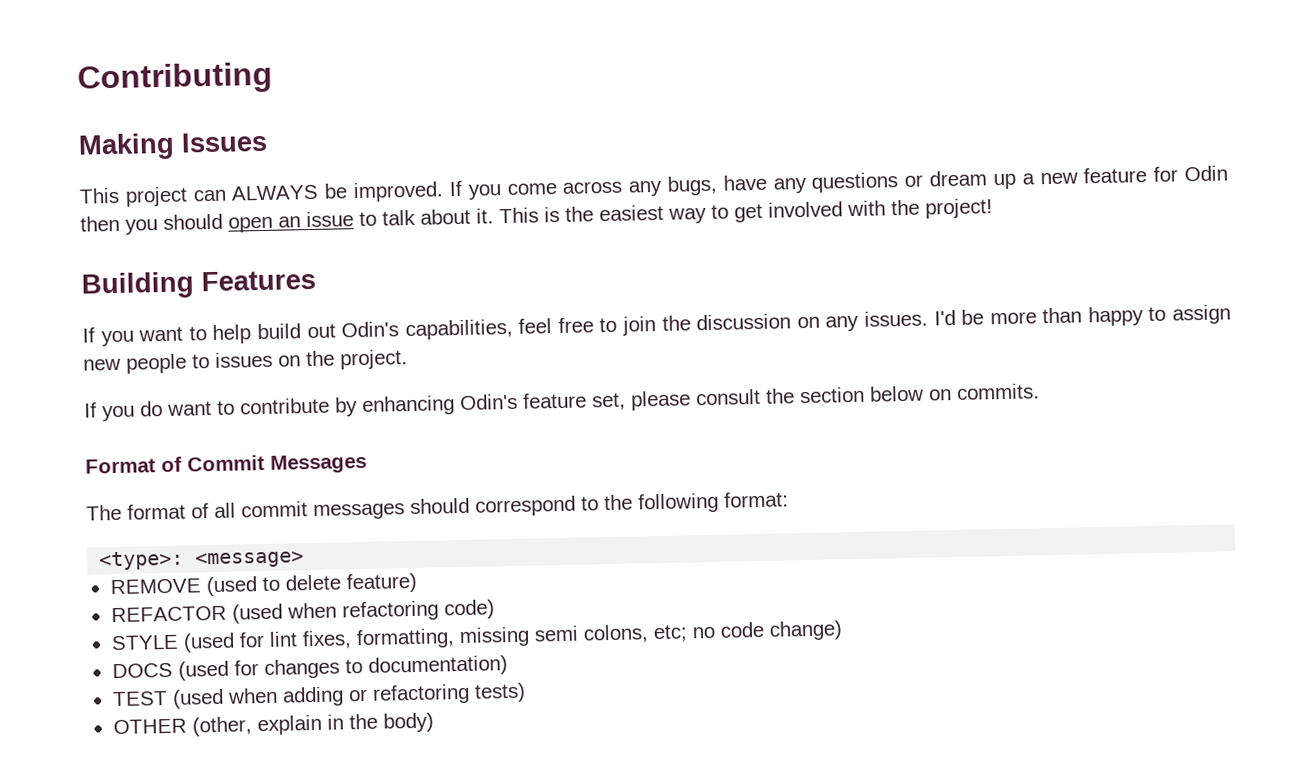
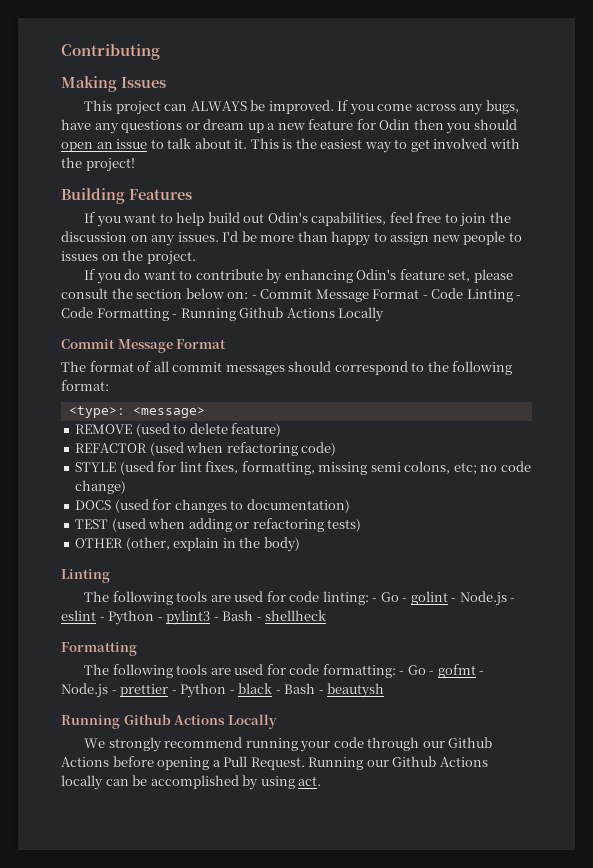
[929,383,1040,401] [85,453,367,474] on commits. // Format of Commit Messages -> [227,288,522,302] [61,307,385,322] [61,339,227,353] on: - Commit Message Format - Code Linting - Code Formatting - Running Github Actions Locally // Commit Message Format
(434, 722) none -> [61,569,110,583] [84,591,516,606] [61,610,327,625] [61,642,137,656] [84,664,485,678] [61,683,385,698] [61,714,277,729] [84,737,493,752] [61,756,488,770] [61,775,322,790] // Linting // The following tools are used for code linting: - Go - golint - Node.js - eslint - Python - pylint3 - Bash - shellheck // Formatting // The following tools are used for code formatting: - Go - gofmt - Node.js - prettier - Python - black - Bash - beautysh // Running Github Actions Locally // We strongly recommend running your code through our Github Actions before opening a Pull Request. Running our Github Actions locally can be accomplished by using act.

